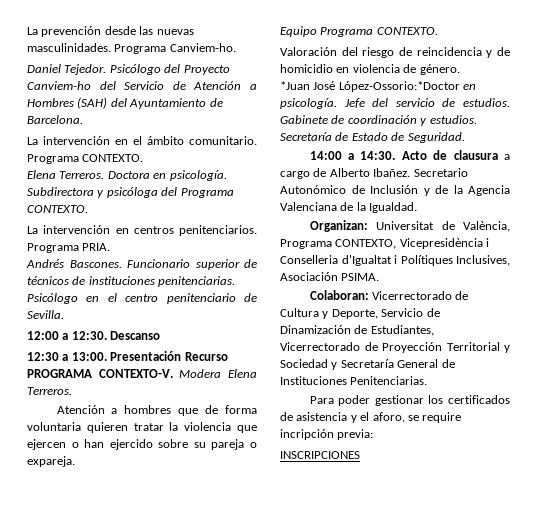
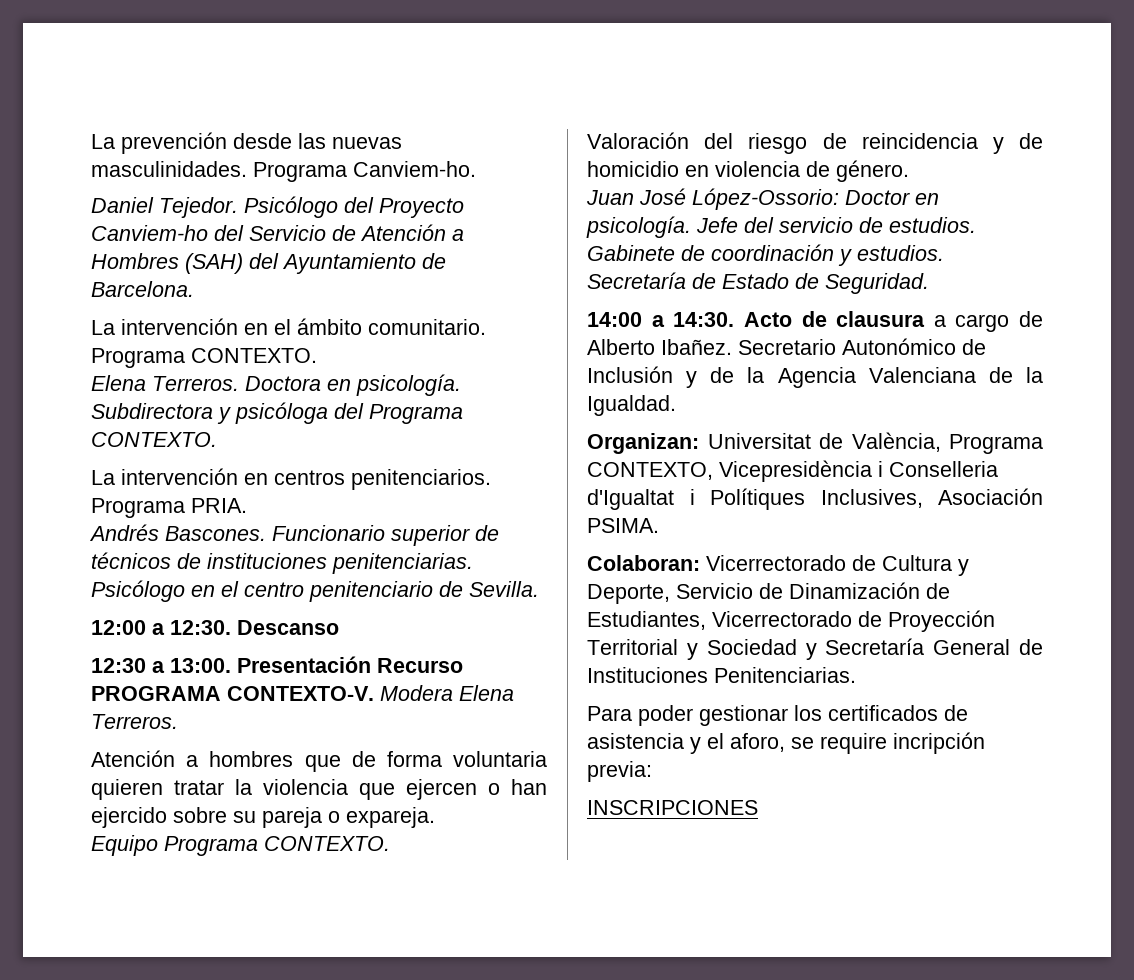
[280,81,460,92] *Juan José López-Ossorio:*Doctor -> [586,188,910,210] Juan José López-Ossorio: Doctor

